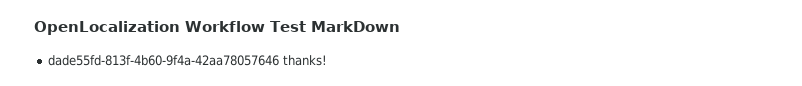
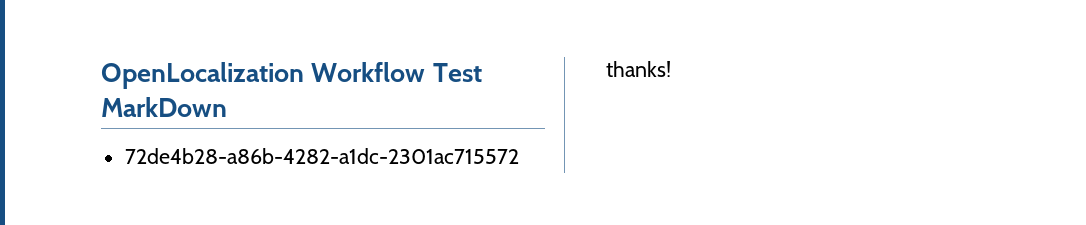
[48,55,280,66] dade55fd-813f-4b60-9f4a-42aa78057646 -> [124,148,519,164] 72de4b28-a86b-4282-a1dc-2301ac715572

